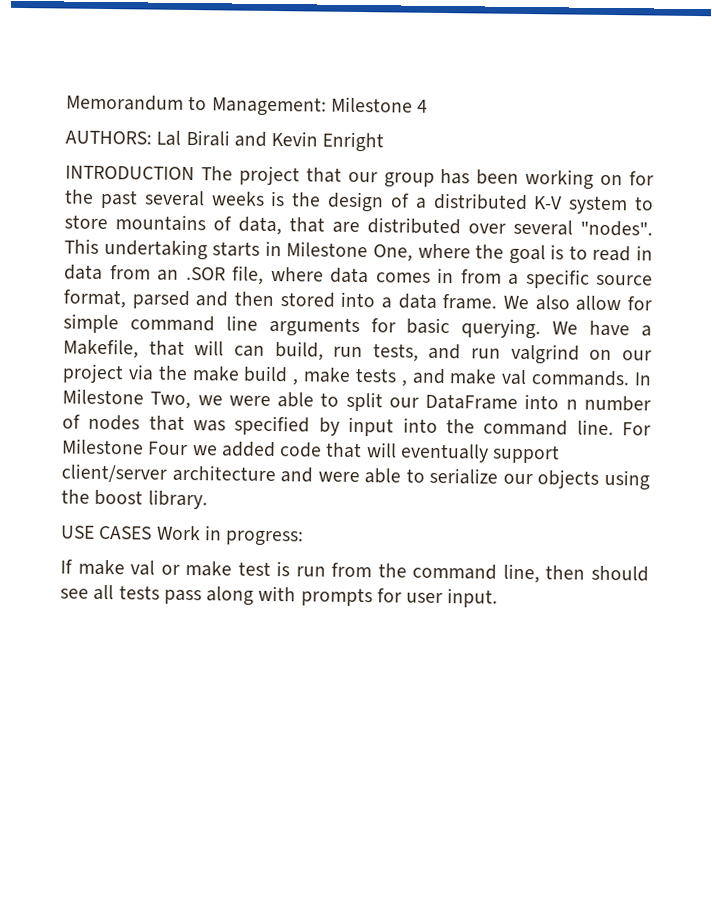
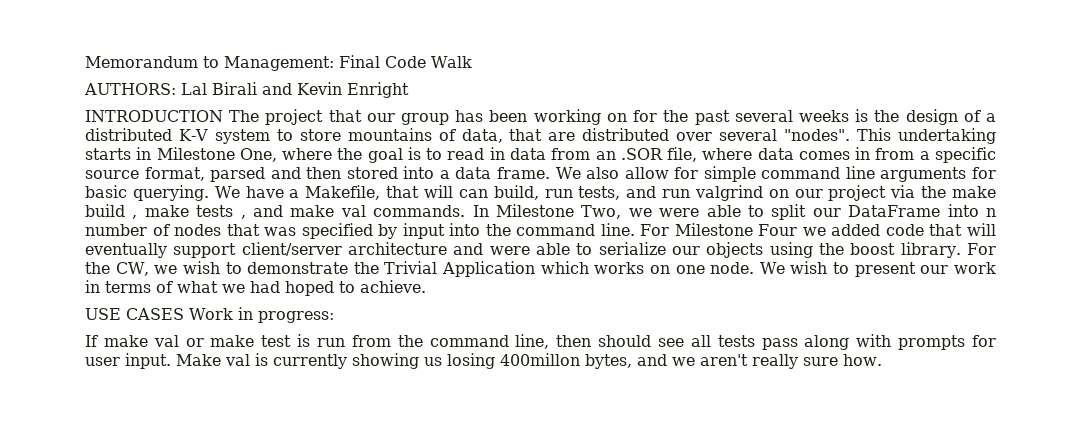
[330,96,429,113] Milestone 4 -> [339,55,472,68] Final Code Walk
(208, 499) none -> [967,243,997,255] [85,261,996,277] [85,280,426,296] For the CW, we wish to demonstrate the Trivial Application which works on one node. We wish to present our work in terms of what we had hoped to achieve.
(499, 598) none -> [176,353,882,369] Make val is currently showing us losing 400millon bytes, and we aren't really sure how.

